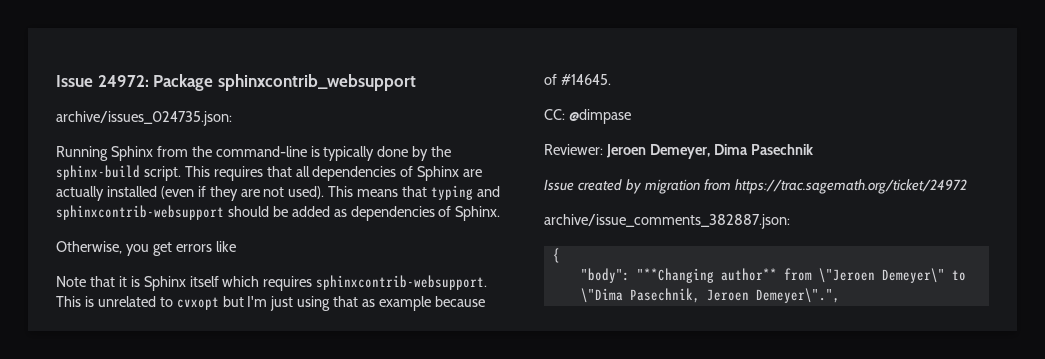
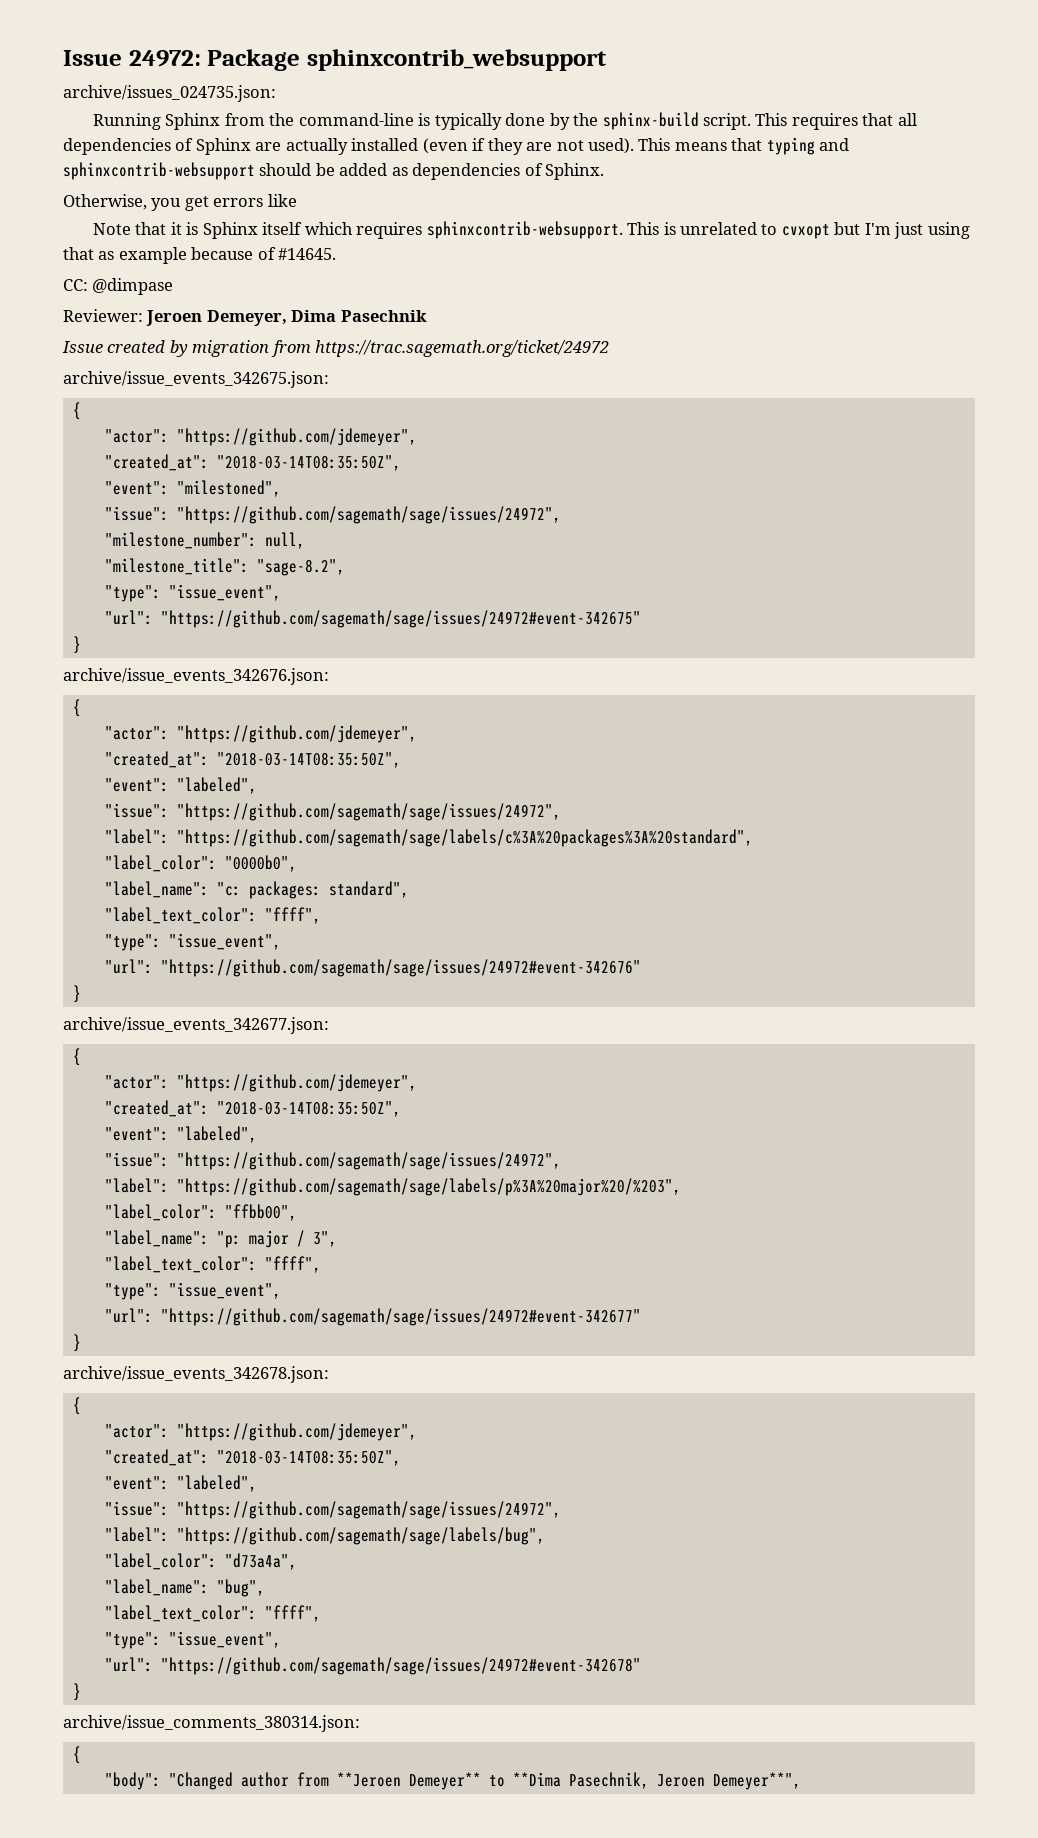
[544,214,790,229] [552,248,560,263] [580,268,966,283] [580,288,623,303] archive/issue_comments_382887.json: // { // "body": "**Changing author** from \"Jeroen Demeyer\" to \"Dima -> [63,371,329,388] [72,402,81,420] [104,428,417,446] [104,454,401,471] [104,480,281,497] [104,506,561,524] [104,532,305,549] [104,558,345,576] [104,584,281,602] [104,610,641,628] [72,636,81,654] [63,668,329,685] [72,699,81,717] [104,725,417,743] [104,751,401,768] [104,777,257,794] [104,803,561,821] [104,829,753,847] [104,855,297,872] [104,881,409,899] [104,907,321,924] [104,933,281,951] [104,959,641,977] [72,985,81,1003] [63,1017,329,1034] [72,1048,81,1066] [104,1074,417,1092] [104,1100,401,1117] [104,1126,257,1143] [104,1152,561,1170] [104,1178,681,1196] [104,1204,297,1221] [104,1230,337,1248] [104,1256,321,1273] [104,1282,281,1300] [104,1308,641,1326] [72,1334,81,1352] [63,1366,329,1383] [72,1397,81,1415] [104,1423,417,1441] [104,1449,401,1466] [104,1475,257,1492] [104,1501,561,1519] [104,1527,545,1545] [104,1553,297,1570] [104,1579,265,1597] [104,1605,321,1622] [104,1631,281,1649] [104,1657,641,1675] [72,1683,81,1701] [63,1715,360,1732] [72,1746,81,1764] [104,1772,561,1790] archive/issue_events_342675.json: // { // "actor": "https://github.com/jdemeyer", // "created_at": "2018-03-14T08:35:50Z", // "event": "milestoned", // "issue": "https://github.com/sagemath/sage/issues/24972", // "milestone_number": null, // "milestone_title": "sage-8.2", // "type": "issue_event", // "url": "https://github.com/sagemath/sage/issues/24972#event-342675" // } // archive/issue_events_342676.json: // { // "actor": "https://github.com/jdemeyer", // "created_at": "2018-03-14T08:35:50Z", // "event": "labeled", // "issue": "https://github.com/sagemath/sage/issues/24972", // "label": "https://github.com/sagemath/sage/labels/c%3A%20packages%3A%20standard", // "label_color": "0000b0", // "label_name": "c: packages: standard", // "label_text_color": "ffff", // "type": "issue_event", // "url": "https://github.com/sagemath/sage/issues/24972#event-342676" // } // archive/issue_events_342677.json: // { // "actor": "https://github.com/jdemeyer", // "created_at": "2018-03-14T08:35:50Z", // "event": "labeled", // "issue": "https://github.com/sagemath/sage/issues/24972", // "label": "https://github.com/sagemath/sage/labels/p%3A%20major%20/%203", // "label_color": "ffbb00", // "label_name": "p: major / 3", // "label_text_color": "ffff", // "type": "issue_event", // "url": "https://github.com/sagemath/sage/issues/24972#event-342677" // } // archive/issue_events_342678.json: // { // "actor": "https://github.com/jdemeyer", // "created_at": "2018-03-14T08:35:50Z", // "event": "labeled", // "issue": "https://github.com/sagemath/sage/issues/24972", // "label": "https://github.com/sagemath/sage/labels/bug", // "label_color": "d73a4a", // "label_name": "bug", // "label_text_color": "ffff", // "type": "issue_event", // "url": "https://github.com/sagemath/sage/issues/24972#event-342678" // } // archive/issue_comments_380314.json: // { // "body": "Changed author from **Jeroen Demeyer** to **Dima
[755,288,840,303] Demeyer\".", -> [712,1772,801,1790] Demeyer**",

